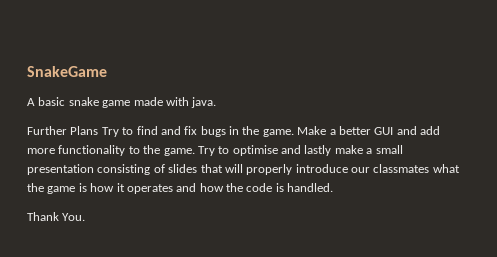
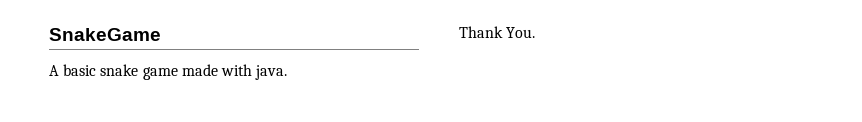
[27,126,440,137] [27,145,403,156] [27,164,460,175] [27,183,334,194] // Further Plans Try to find and fix bugs in the game. Make a better GUI and add more functionality to the game. Try to optimise and lastly make a small presentation consisting of slides that will properly introduce our classmates what the game is how it operates and how the code is handled. -> (288, 72) none

